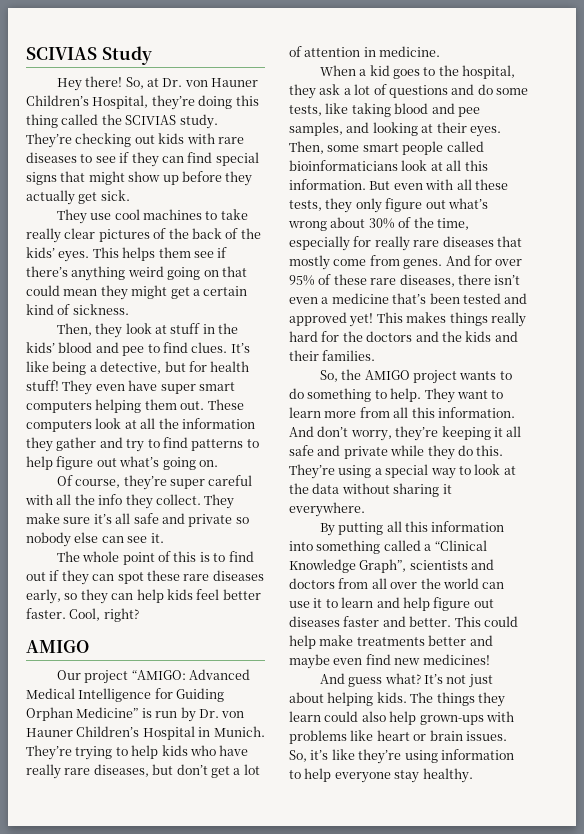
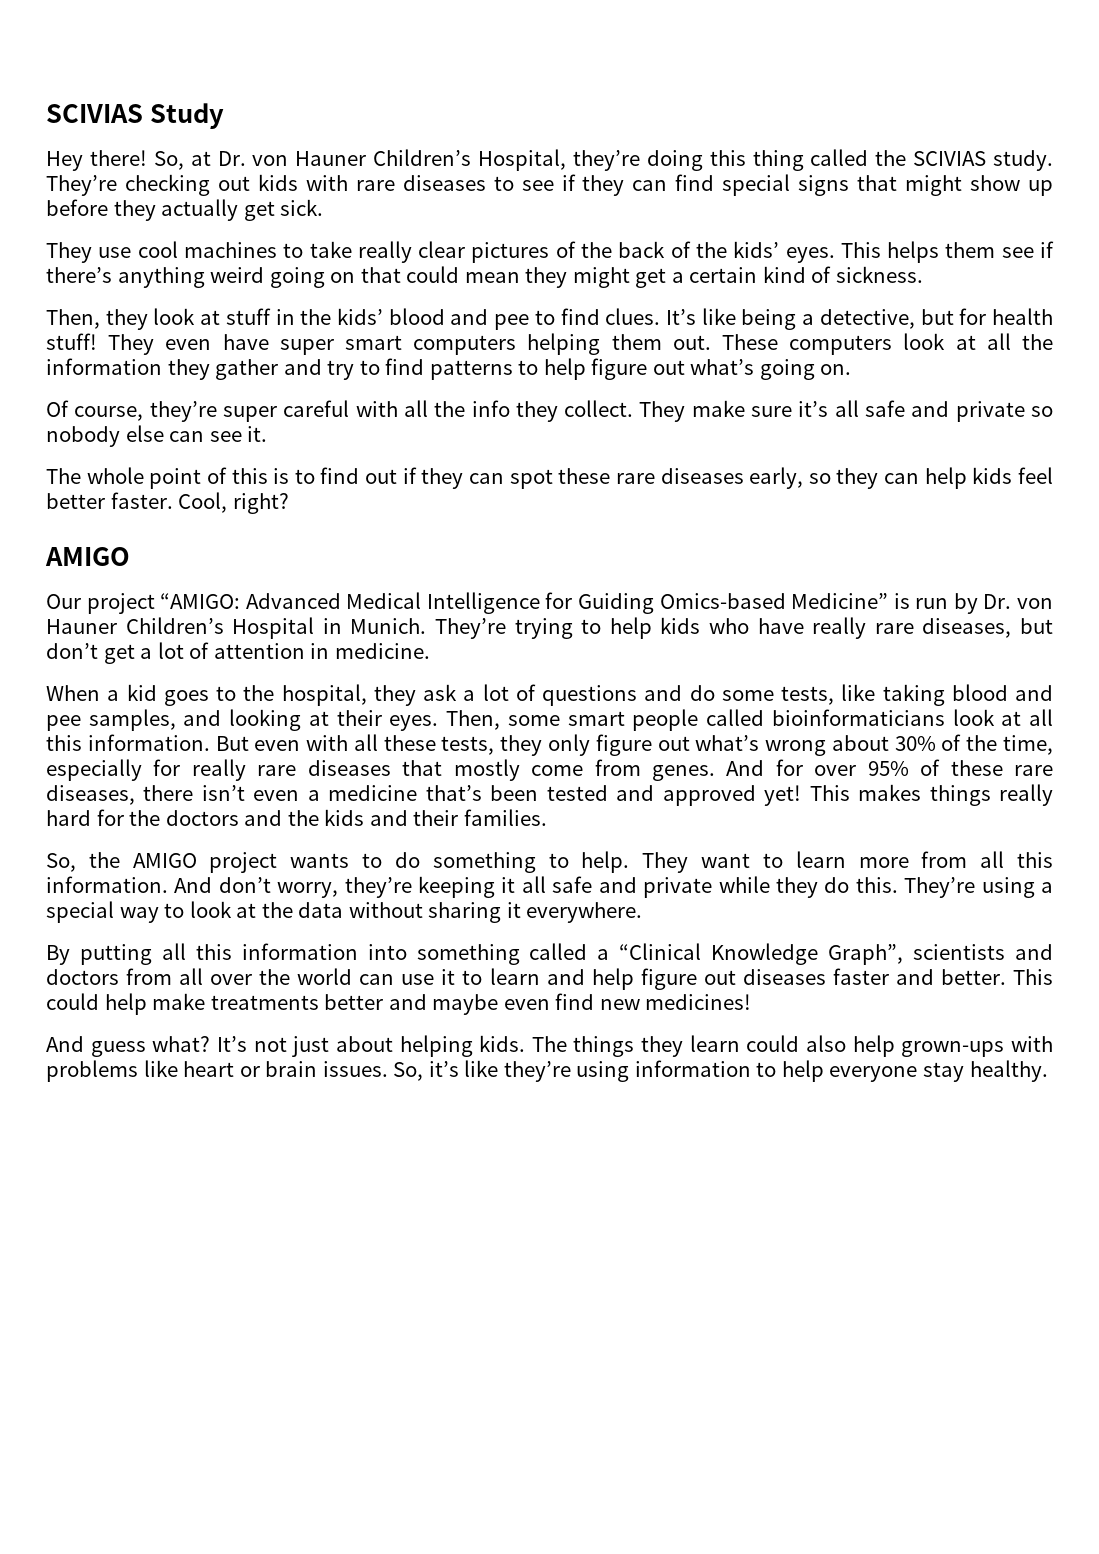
[26,707,73,721] Orphan -> [659,593,786,609] Omics-based

